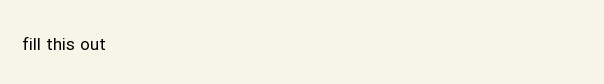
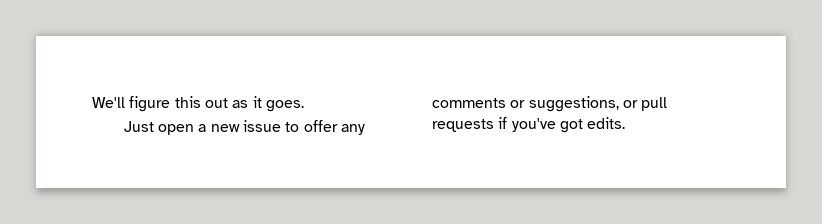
[22,36,106,50] fill this out -> [92,96,304,112] [123,120,365,135] [432,96,668,112] [432,117,626,133] We'll figure this out as it goes. // Just open a new issue to offer any comments or suggestions, or pull requests if you've got edits.

